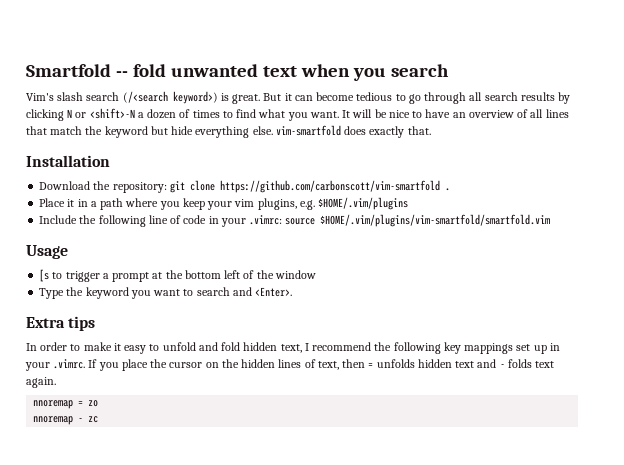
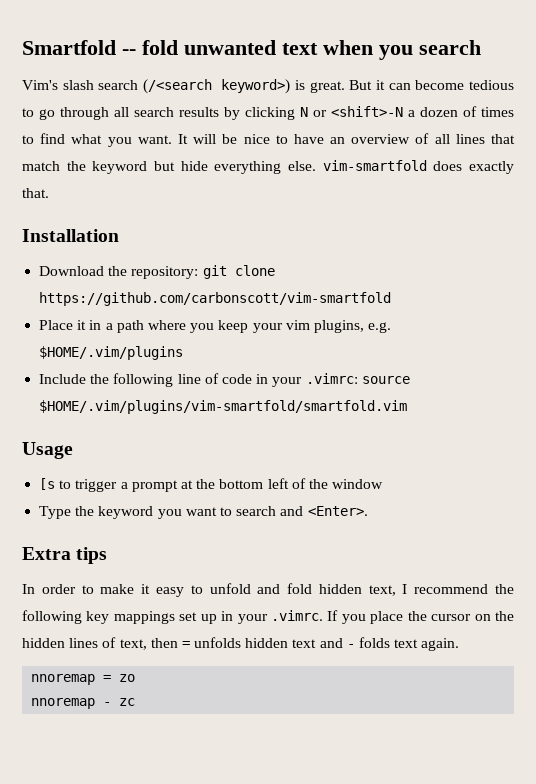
[444,188,450,191] . -> (392, 299) none

